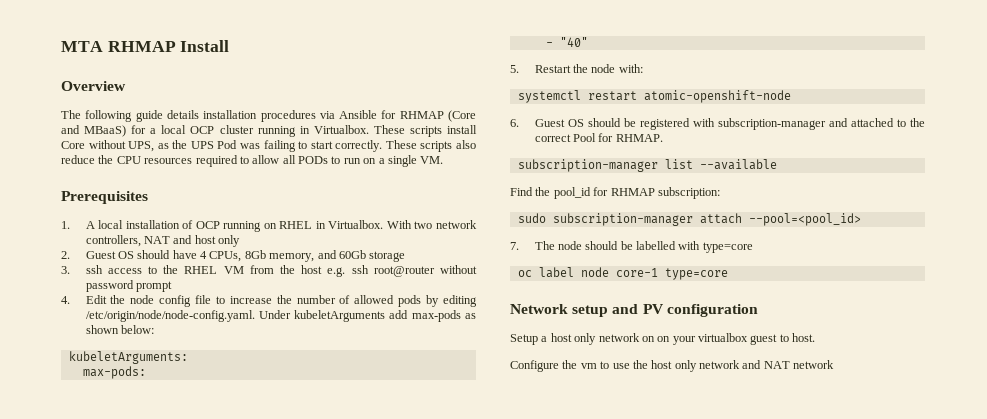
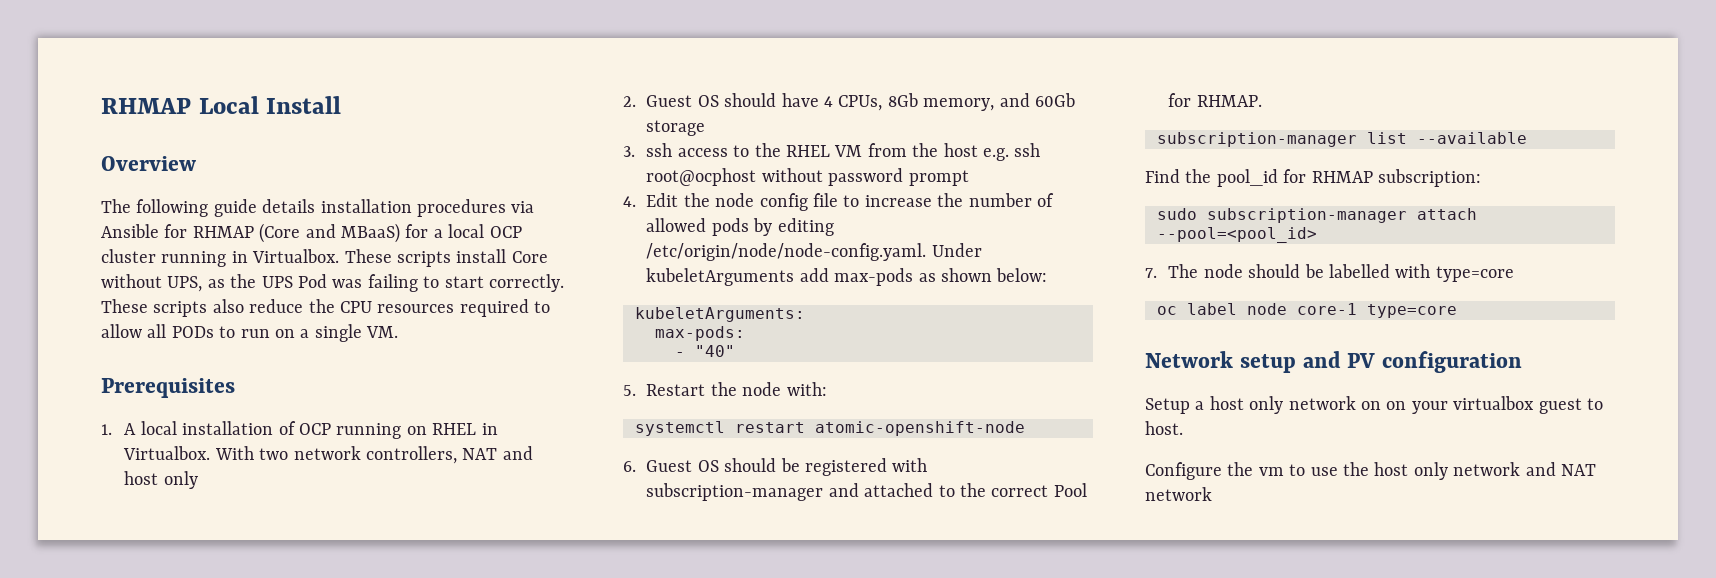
[61,41,176,52] MTA RHMAP -> [101,96,259,114] RHMAP Local
[373,266,435,277] root@router -> [646,168,757,186] root@ocphost

